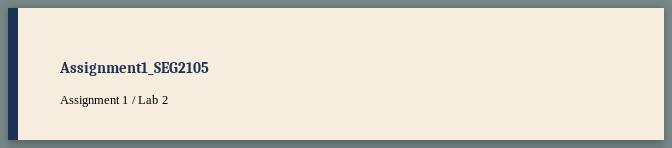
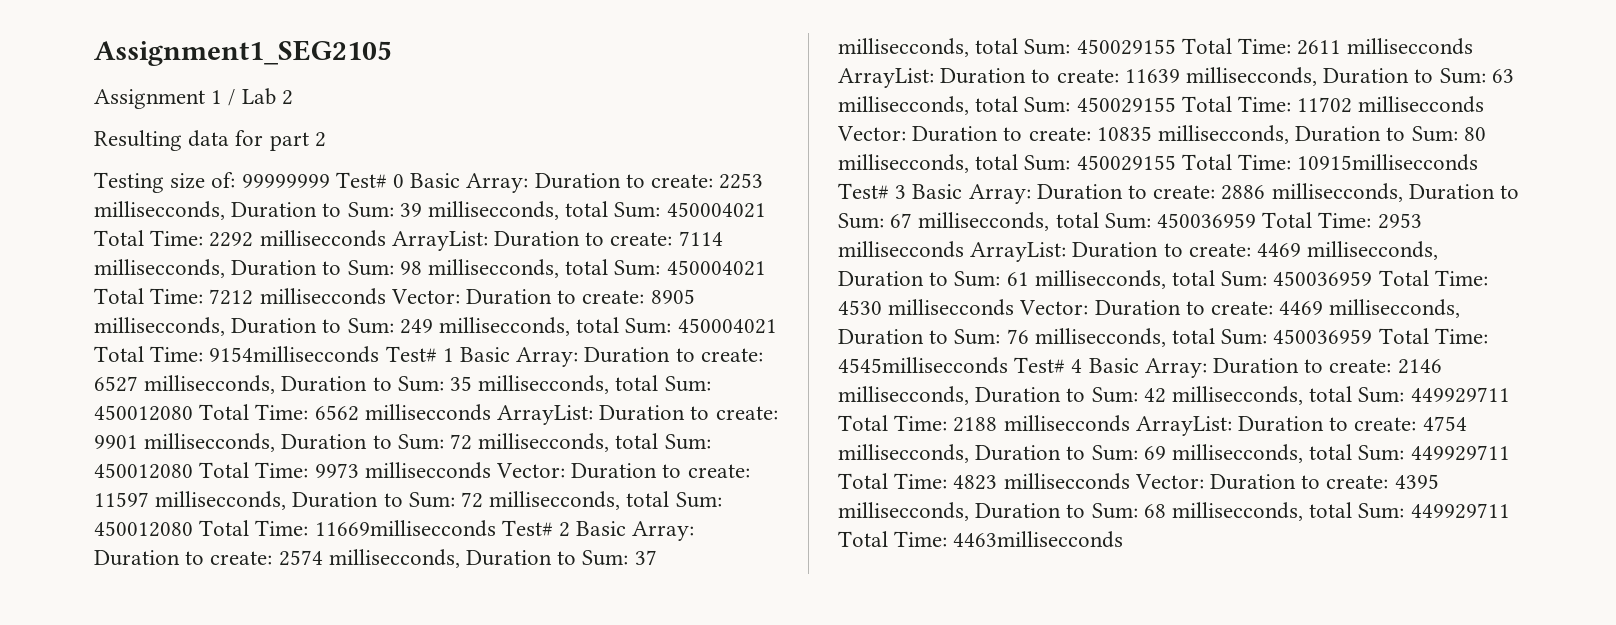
(168, 100) none -> [94,130,326,151] [94,172,764,193] [94,201,766,220] [94,230,723,251] [94,259,766,278] [94,288,695,305] [94,317,777,336] [94,346,763,367] [94,375,711,394] [94,404,778,425] [94,433,711,452] [94,462,750,479] [94,491,722,510] [94,520,695,541] [94,549,657,568] [838,38,1474,57] [838,67,1514,88] [838,96,1485,115] [837,125,1486,144] [838,154,1479,173] [838,183,1520,204] [838,212,1422,231] [838,241,1439,262] [838,270,1488,289] [838,299,1461,318] [838,328,1488,347] [838,357,1442,378] [838,386,1510,405] [838,415,1467,436] [838,444,1510,463] [838,473,1439,490] [838,502,1510,521] [838,531,1124,548] // Resulting data for part 2 // Testing size of: 99999999 Test# 0 Basic Array: Duration to create: 2253 millisecconds, Duration to Sum: 39 millisecconds, total Sum: 450004021 Total Time: 2292 millisecconds ArrayList: Duration to create: 7114 millisecconds, Duration to Sum: 98 millisecconds, total Sum: 450004021 Total Time: 7212 millisecconds Vector: Duration to create: 8905 millisecconds, Duration to Sum: 249 millisecconds, total Sum: 450004021 Total Time: 9154millisecconds Test# 1 Basic Array: Duration to create: 6527 millisecconds, Duration to Sum: 35 millisecconds, total Sum: 450012080 Total Time: 6562 millisecconds ArrayList: Duration to create: 9901 millisecconds, Duration to Sum: 72 millisecconds, total Sum: 450012080 Total Time: 9973 millisecconds Vector: Duration to create: 11597 millisecconds, Duration to Sum: 72 millisecconds, total Sum: 450012080 Total Time: 11669millisecconds Test# 2 Basic Array: Duration to create: 2574 millisecconds, Duration to Sum: 37 millisecconds, total Sum: 450029155 Total Time: 2611 millisecconds ArrayList: Duration to create: 11639 millisecconds, Duration to Sum: 63 millisecconds, total Sum: 450029155 Total Time: 11702 millisecconds Vector: Duration to create: 10835 millisecconds, Duration to Sum: 80 millisecconds, total Sum: 450029155 Total Time: 10915millisecconds Test# 3 Basic Array: Duration to create: 2886 millisecconds, Duration to Sum: 67 millisecconds, total Sum: 450036959 Total Time: 2953 millisecconds ArrayList: Duration to create: 4469 millisecconds, Duration to Sum: 61 millisecconds, total Sum: 450036959 Total Time: 4530 millisecconds Vector: Duration to create: 4469 millisecconds, Duration to Sum: 76 millisecconds, total Sum: 450036959 Total Time: 4545millisecconds Test# 4 Basic Array: Duration to create: 2146 millisecconds, Duration to Sum: 42 millisecconds, total Sum: 449929711 Total Time: 2188 millisecconds ArrayList: Duration to create: 4754 millisecconds, Duration to Sum: 69 millisecconds, total Sum: 449929711 Total Time: 4823 millisecconds Vector: Duration to create: 4395 millisecconds, Duration to Sum: 68 millisecconds, total Sum: 449929711 Total Time: 4463millisecconds

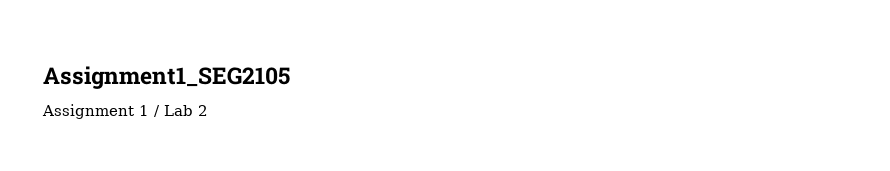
[94,130,326,151] [94,172,764,193] [94,201,766,220] [94,230,723,251] [94,259,766,278] [94,288,695,305] [94,317,777,336] [94,346,763,367] [94,375,711,394] [94,404,778,425] [94,433,711,452] [94,462,750,479] [94,491,722,510] [94,520,695,541] [94,549,657,568] [838,38,1474,57] [838,67,1514,88] [838,96,1485,115] [837,125,1486,144] [838,154,1479,173] [838,183,1520,204] [838,212,1422,231] [838,241,1439,262] [838,270,1488,289] [838,299,1461,318] [838,328,1488,347] [838,357,1442,378] [838,386,1510,405] [838,415,1467,436] [838,444,1510,463] [838,473,1439,490] [838,502,1510,521] [838,531,1124,548] // Resulting data for part 2 // Testing size of: 99999999 Test# 0 Basic Array: Duration to create: 2253 millisecconds, Duration to Sum: 39 millisecconds, total Sum: 450004021 Total Time: 2292 millisecconds ArrayList: Duration to create: 7114 millisecconds, Duration to Sum: 98 millisecconds, total Sum: 450004021 Total Time: 7212 millisecconds Vector: Duration to create: 8905 millisecconds, Duration to Sum: 249 millisecconds, total Sum: 450004021 Total Time: 9154millisecconds Test# 1 Basic Array: Duration to create: 6527 millisecconds, Duration to Sum: 35 millisecconds, total Sum: 450012080 Total Time: 6562 millisecconds ArrayList: Duration to create: 9901 millisecconds, Duration to Sum: 72 millisecconds, total Sum: 450012080 Total Time: 9973 millisecconds Vector: Duration to create: 11597 millisecconds, Duration to Sum: 72 millisecconds, total Sum: 450012080 Total Time: 11669millisecconds Test# 2 Basic Array: Duration to create: 2574 millisecconds, Duration to Sum: 37 millisecconds, total Sum: 450029155 Total Time: 2611 millisecconds ArrayList: Duration to create: 11639 millisecconds, Duration to Sum: 63 millisecconds, total Sum: 450029155 Total Time: 11702 millisecconds Vector: Duration to create: 10835 millisecconds, Duration to Sum: 80 millisecconds, total Sum: 450029155 Total Time: 10915millisecconds Test# 3 Basic Array: Duration to create: 2886 millisecconds, Duration to Sum: 67 millisecconds, total Sum: 450036959 Total Time: 2953 millisecconds ArrayList: Duration to create: 4469 millisecconds, Duration to Sum: 61 millisecconds, total Sum: 450036959 Total Time: 4530 millisecconds Vector: Duration to create: 4469 millisecconds, Duration to Sum: 76 millisecconds, total Sum: 450036959 Total Time: 4545millisecconds Test# 4 Basic Array: Duration to create: 2146 millisecconds, Duration to Sum: 42 millisecconds, total Sum: 449929711 Total Time: 2188 millisecconds ArrayList: Duration to create: 4754 millisecconds, Duration to Sum: 69 millisecconds, total Sum: 449929711 Total Time: 4823 millisecconds Vector: Duration to create: 4395 millisecconds, Duration to Sum: 68 millisecconds, total Sum: 449929711 Total Time: 4463millisecconds -> (208, 110) none

